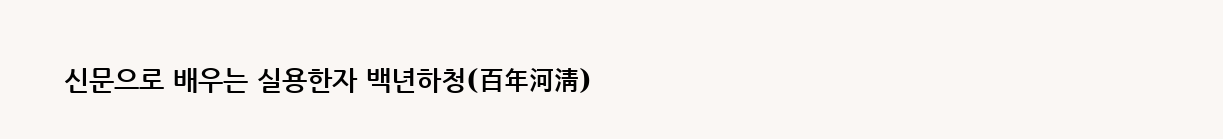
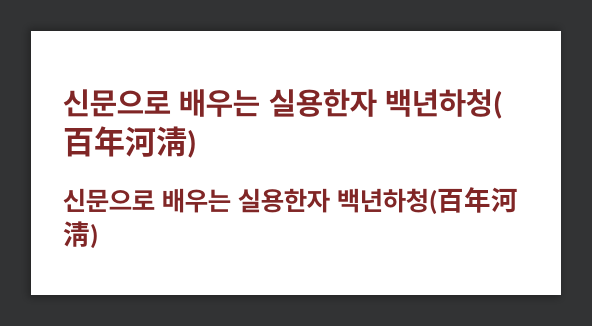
[64,68,592,93] 신문으로 배우는 실용한자 백년하청(百年河淸) -> [63,89,504,119] [63,126,197,158] [63,187,519,215] [63,221,98,249] 신문으로 배우는 실용한자 백년하청(百年河淸) // 신문으로 배우는 실용한자 백년하청(百年河淸)

